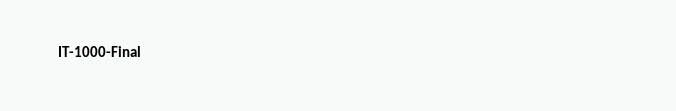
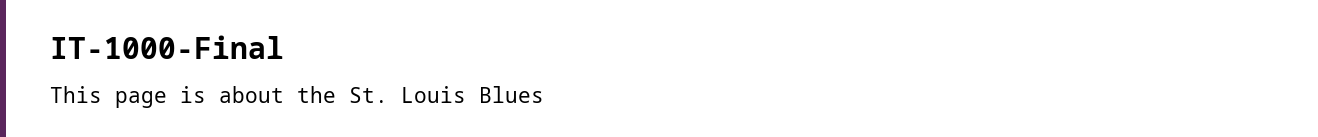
(141, 51) none -> [50,86,544,108] // This page is about the St. Louis Blues

